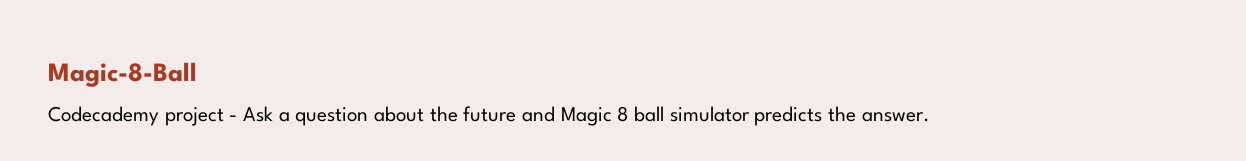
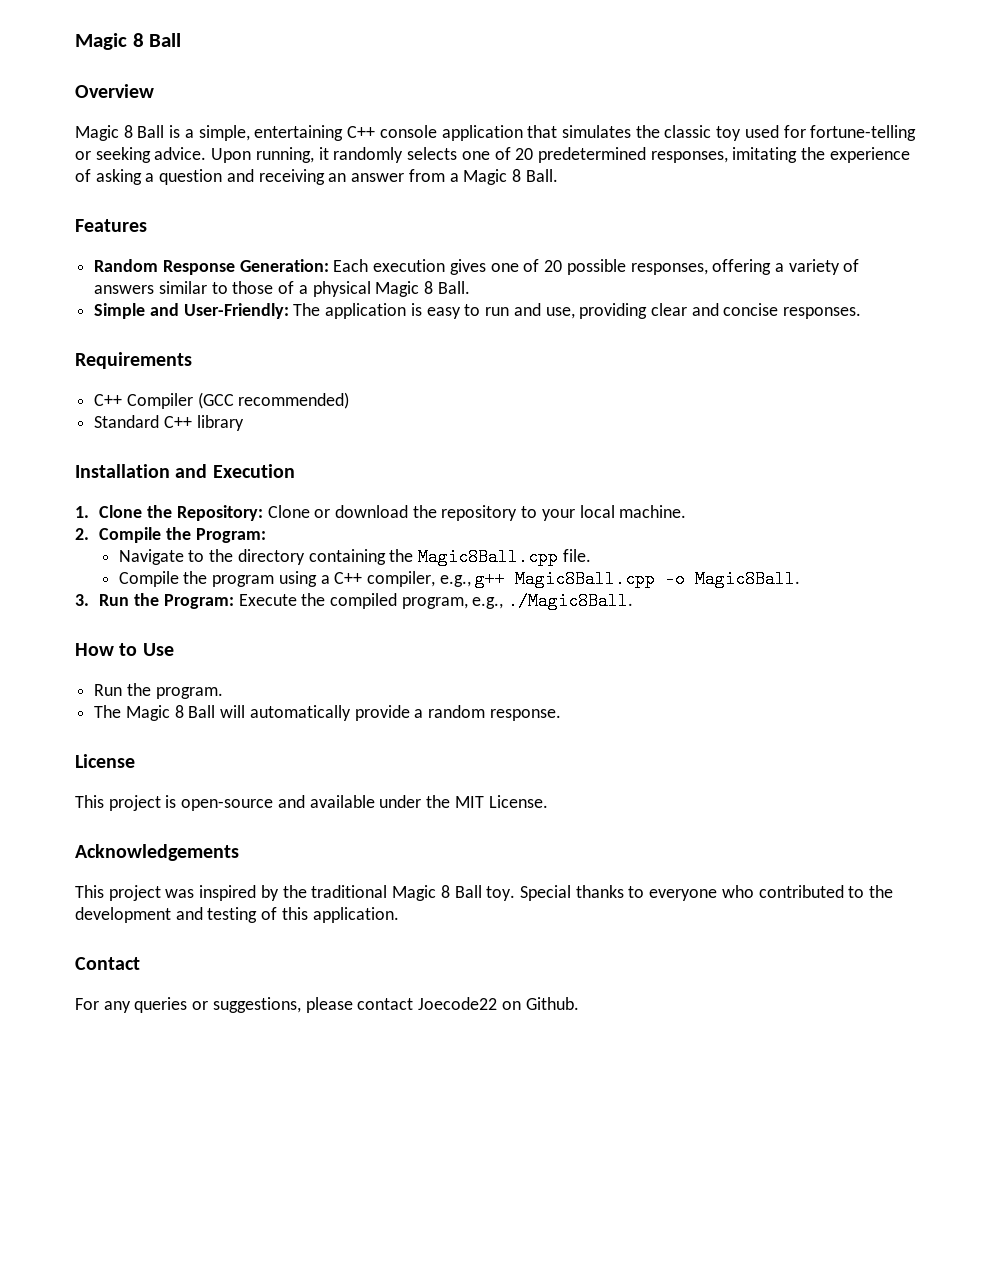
[48,62,197,87] [48,106,930,126] Magic-8-Ball // Codecademy project - Ask a question about the future and Magic 8 ball simulator predicts the answer. -> [75,33,182,50] [75,84,154,98] [75,125,917,141] [75,147,910,163] [75,169,558,185] [75,219,147,232] [94,259,860,275] [94,281,470,297] [94,303,862,319] [75,352,192,369] [94,392,350,409] [94,415,244,431] [75,464,295,478] [75,505,687,521] [75,527,266,543] [118,548,591,566] [118,570,801,588] [75,592,634,610] [75,643,174,656] [94,683,223,699] [94,705,561,721] [75,754,135,768] [75,795,548,811] [75,844,239,861] [75,885,894,901] [75,907,399,923] [75,957,140,970] [75,997,579,1013] Magic 8 Ball // Overview // Magic 8 Ball is a simple, entertaining C++ console application that simulates the classic toy used for fortune-telling or seeking advice. Upon running, it randomly selects one of 20 predetermined responses, imitating the experience of asking a question and receiving an answer from a Magic 8 Ball. // Features // Random Response Generation: Each execution gives one of 20 possible responses, offering a variety of answers similar to those of a physical Magic 8 Ball. // Simple and User-Friendly: The application is easy to run and use, providing clear and concise responses. // Requirements // C++ Compiler (GCC recommended) // Standard C++ library // Installation and Execution // 1. Clone the Repository: Clone or download the repository to your local machine. // 2. Compile the Program: // Navigate to the directory containing the Magic8Ball.cpp file. // Compile the program using a C++ compiler, e.g., g++ Magic8Ball.cpp -o Magic8Ball. // 3. Run the Program: Execute the compiled program, e.g., ./Magic8Ball. // How to Use // Run the program. // The Magic 8 Ball will automatically provide a random response. // License // This project is open-source and available under the MIT License. // Acknowledgements // This project was inspired by the traditional Magic 8 Ball toy. Special thanks to everyone who contributed to the development and testing of this application. // Contact // For any queries or suggestions, please contact Joecode22 on Github.

